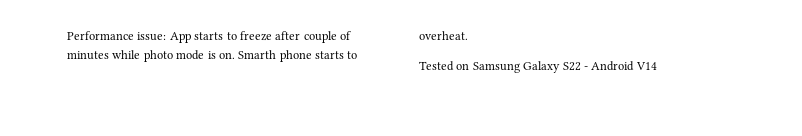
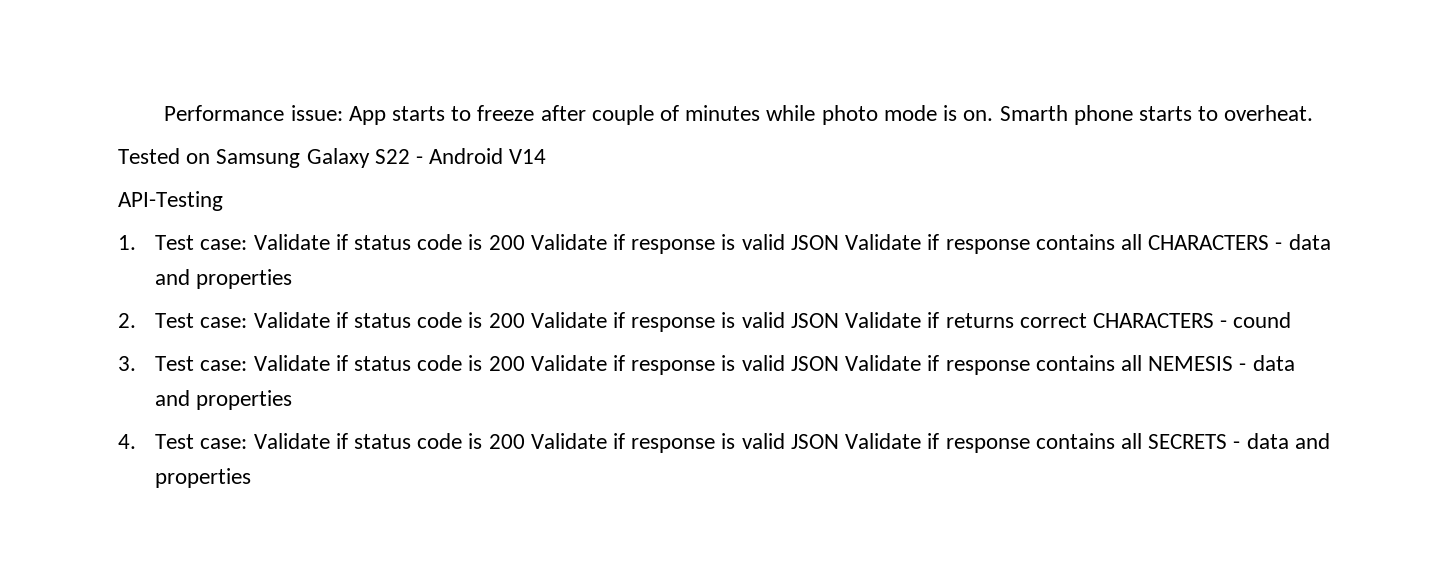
(657, 66) none -> [118,191,223,211] [118,234,1331,254] [155,269,293,289] [118,312,1292,332] [118,355,1295,375] [155,390,293,410] [118,433,1330,453] [155,468,252,488] // API-Testing // 1. Test case: Validate if status code is 200 Validate if response is valid JSON Validate if response contains all CHARACTERS - data and properties // 2. Test case: Validate if status code is 200 Validate if response is valid JSON Validate if returns correct CHARACTERS - cound // 3. Test case: Validate if status code is 200 Validate if response is valid JSON Validate if response contains all NEMESIS - data and properties // 4. Test case: Validate if status code is 200 Validate if response is valid JSON Validate if response contains all SECRETS - data and properties

